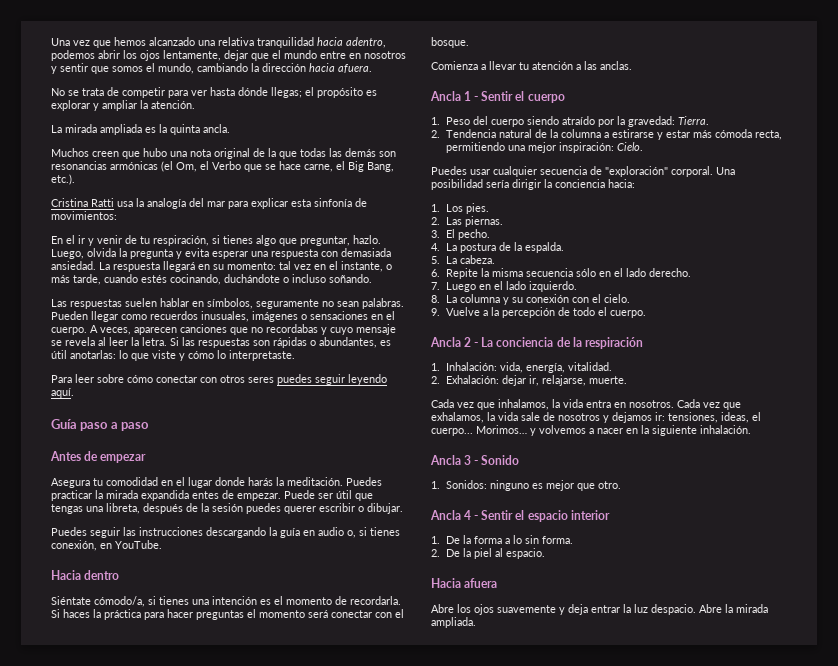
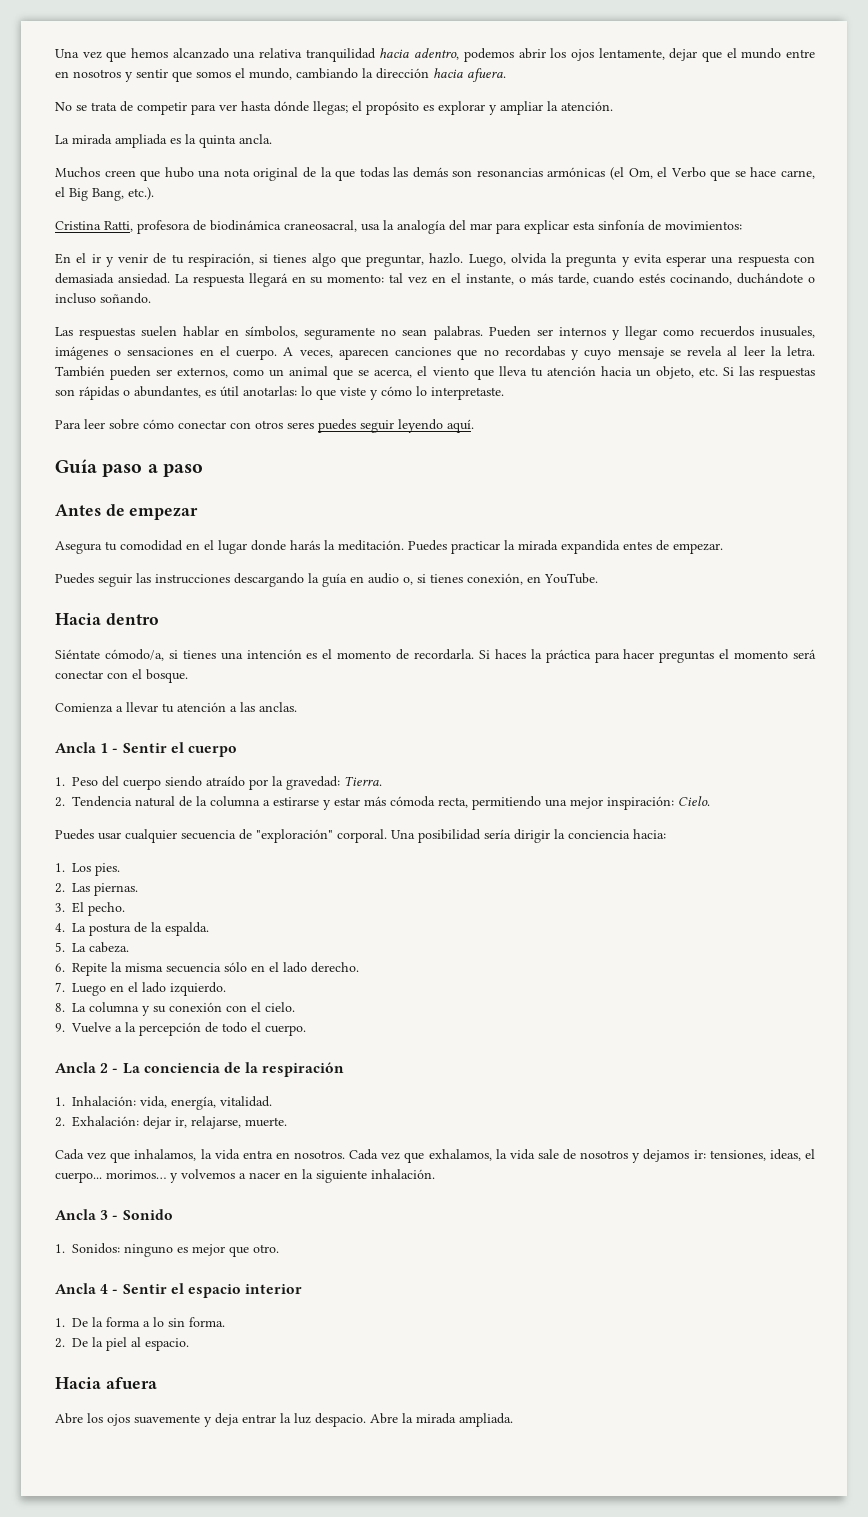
[91,198,114,207] Ratti -> [104,220,357,234] Ratti, profesora de biodinámica craneosacral,
(88, 315) none -> [536,327,620,340] ser internos y
(167, 341) none -> [55,366,718,380] También pueden ser externos, como un animal que se acerca, el viento que lleva tu atención hacia un objeto, etc.
[284,490,373,501] [51,503,403,514] Puede ser útil que tengas una libreta, después de la sesión puedes querer escribir o dibujar. -> (723, 548) none
[476,425,527,434] Morimos… -> [106,1170,166,1179] morimos…

